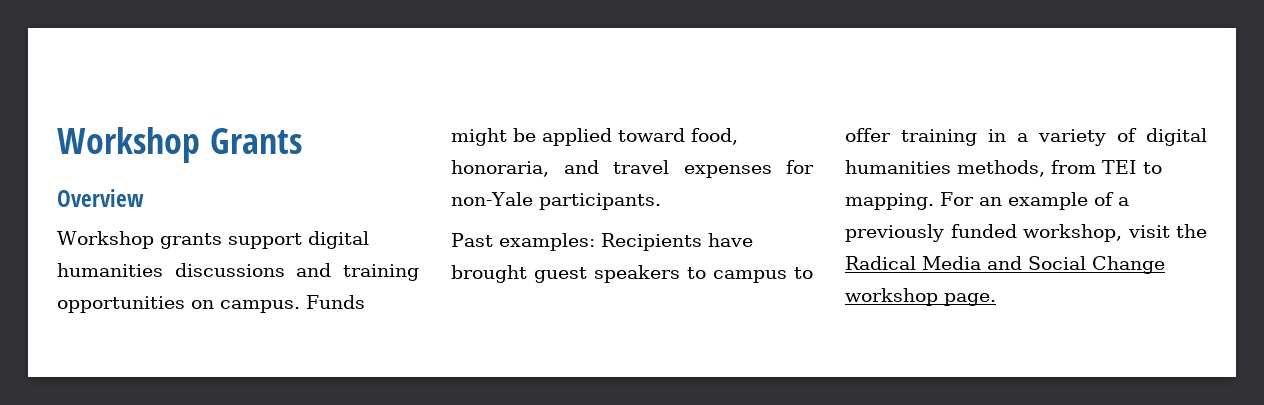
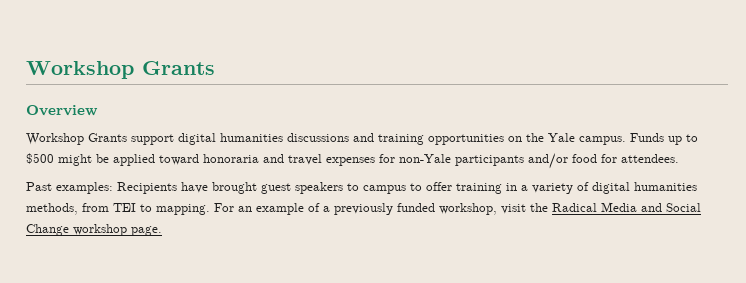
[159,233,222,249] grants -> [88,133,127,142] Grants
[220,295,365,313] campus. Funds -> [526,133,698,145] [26,153,54,164] the Yale campus. Funds up to $500
[691,128,738,145] [451,160,549,177] food, honoraria, -> [203,154,259,163] honoraria
[538,193,661,210] participants. -> [455,153,679,169] participants and/or food for attendees.

